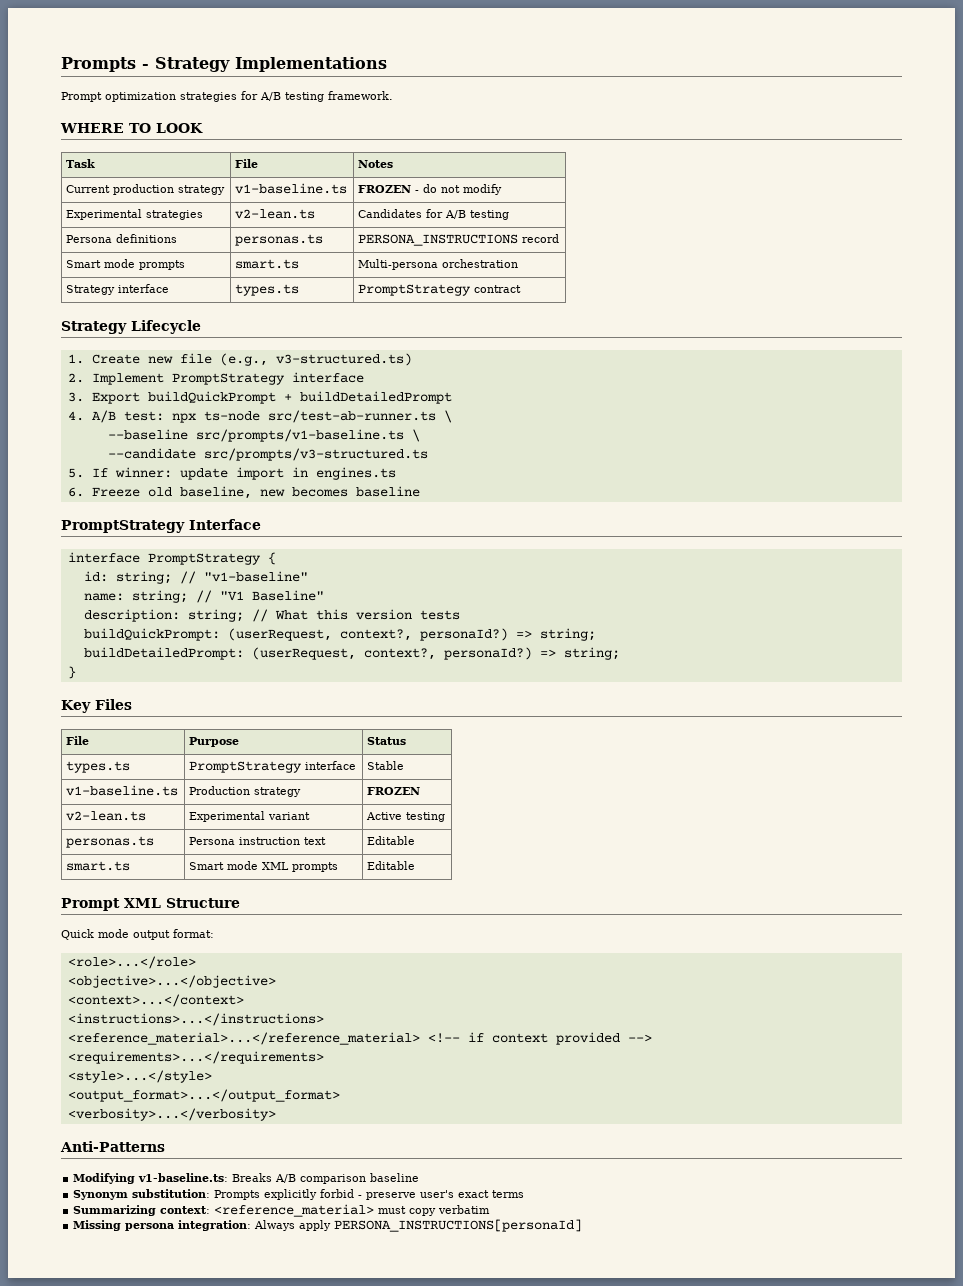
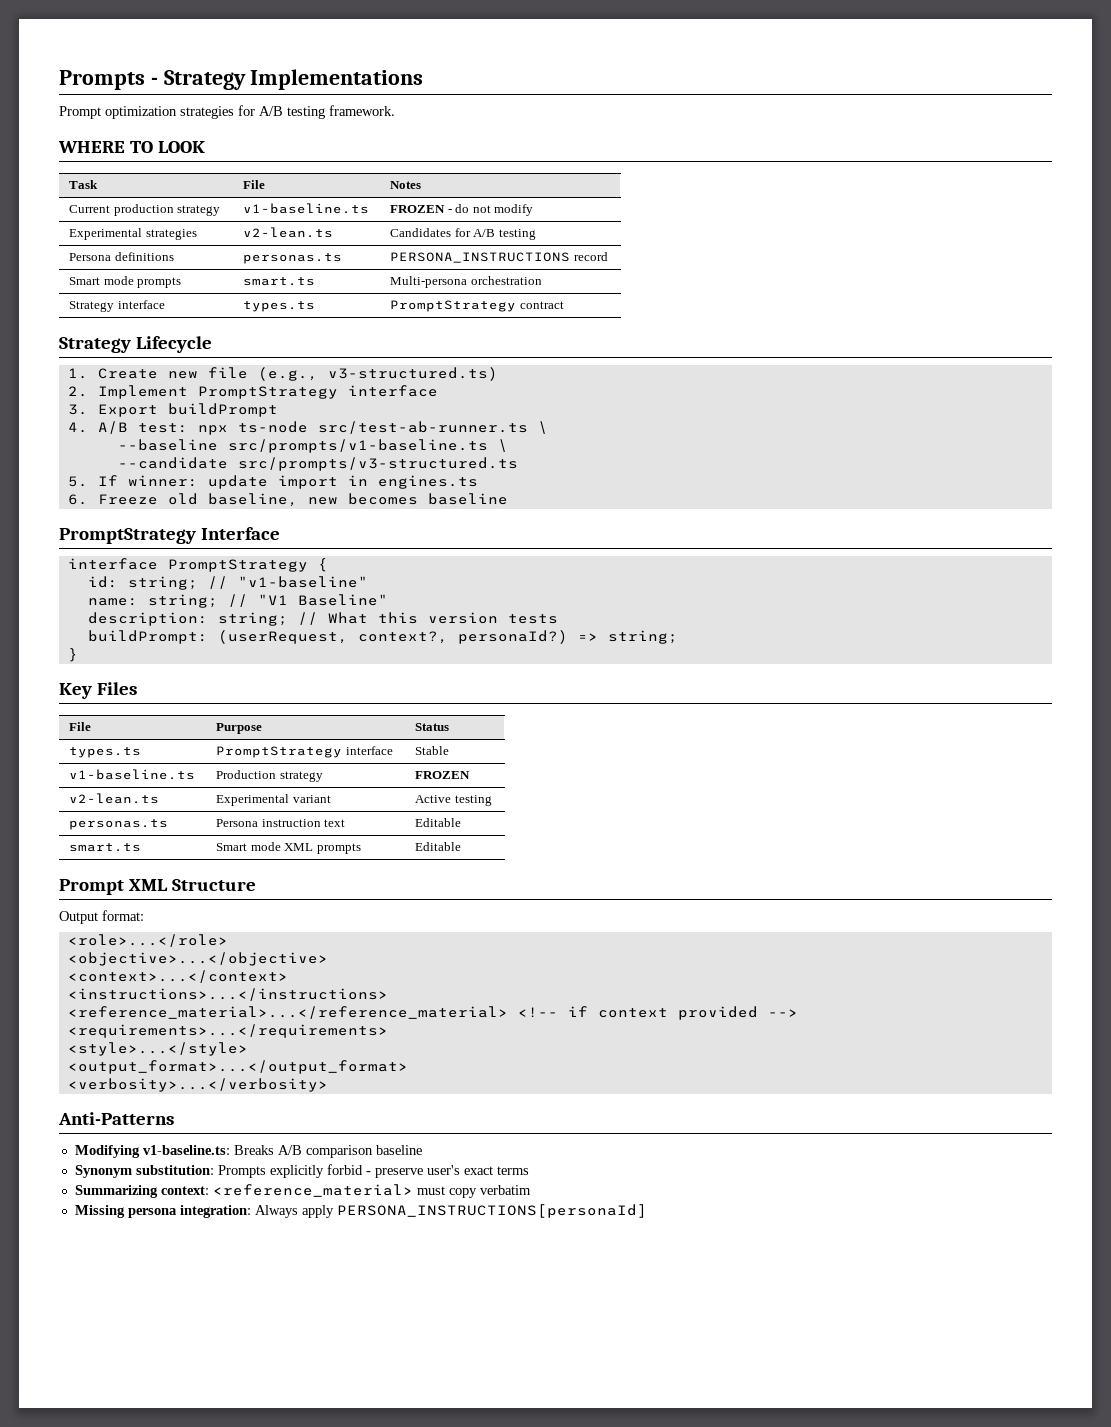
[147,391,452,404] buildQuickPrompt + buildDetailedPrompt -> [167,403,278,417] buildPrompt
[83,628,596,641] [83,647,244,660] buildQuickPrompt: (userRequest, context?, personaId?) => string; // buildDetailedPrompt: -> [87,630,208,644] buildPrompt:
[61,929,170,940] Quick mode output -> [59,911,98,924] Output

